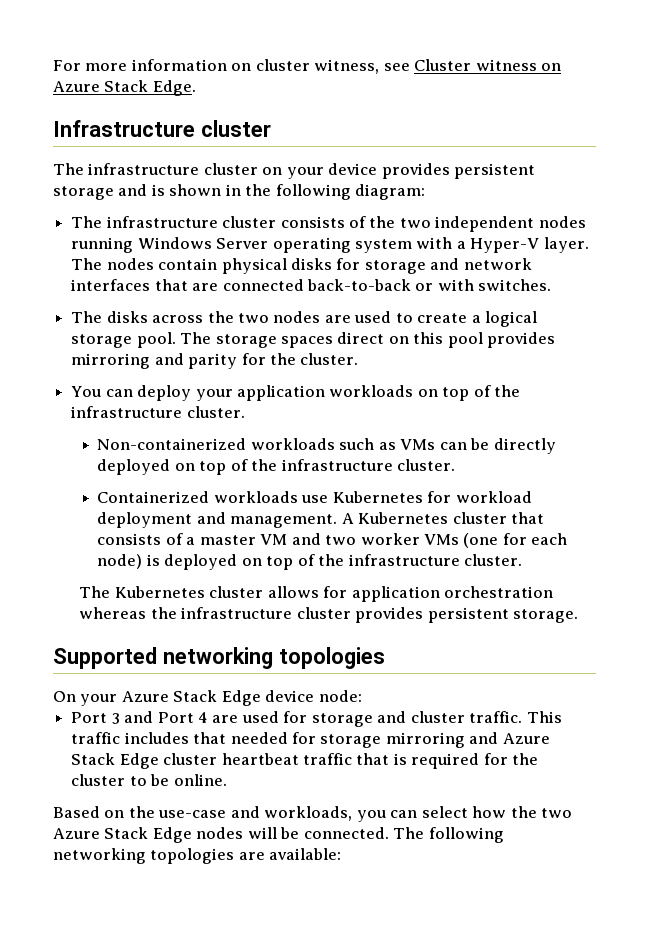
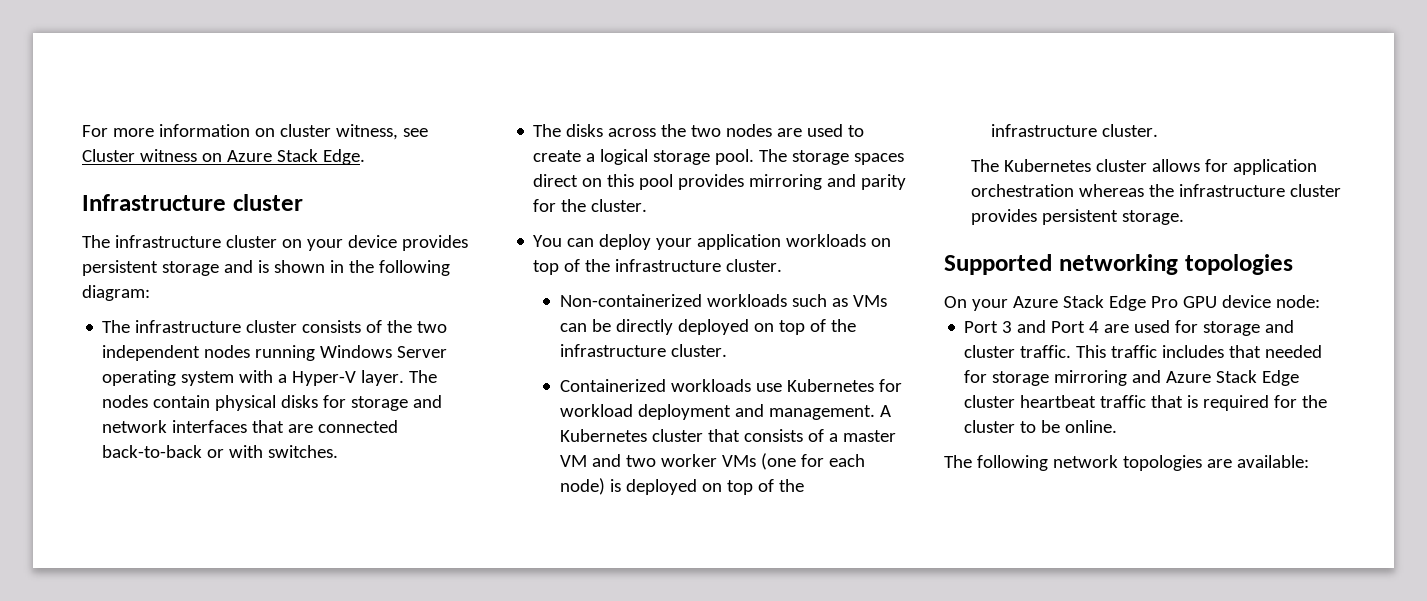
(261, 698) none -> [1150,296,1217,308] Pro GPU
[53,806,573,822] [53,827,389,843] Based on the use-case and workloads, you can select how the two Azure Stack Edge nodes will be connected. -> (1118, 426) none
[53,848,146,864] networking -> [1052,455,1118,468] network

